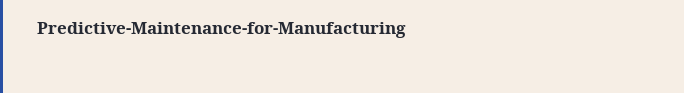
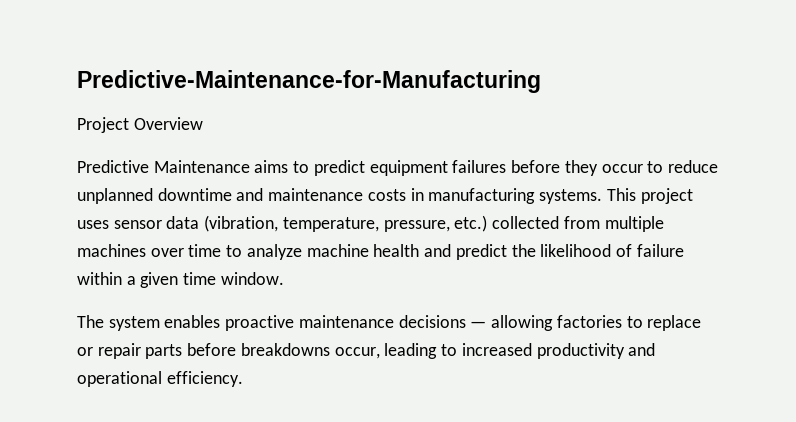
(406, 30) none -> [77,117,203,133] [77,160,718,176] [77,188,693,204] [77,215,664,232] [77,244,684,260] [77,272,284,288] [77,315,702,331] [77,343,656,359] [77,371,243,387] // Project Overview // Predictive Maintenance aims to predict equipment failures before they occur to reduce unplanned downtime and maintenance costs in manufacturing systems. This project uses sensor data (vibration, temperature, pressure, etc.) collected from multiple machines over time to analyze machine health and predict the likelihood of failure within a given time window. // The system enables proactive maintenance decisions — allowing factories to replace or repair parts before breakdowns occur, leading to increased productivity and operational efficiency.

